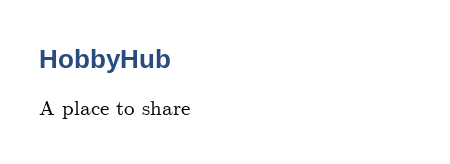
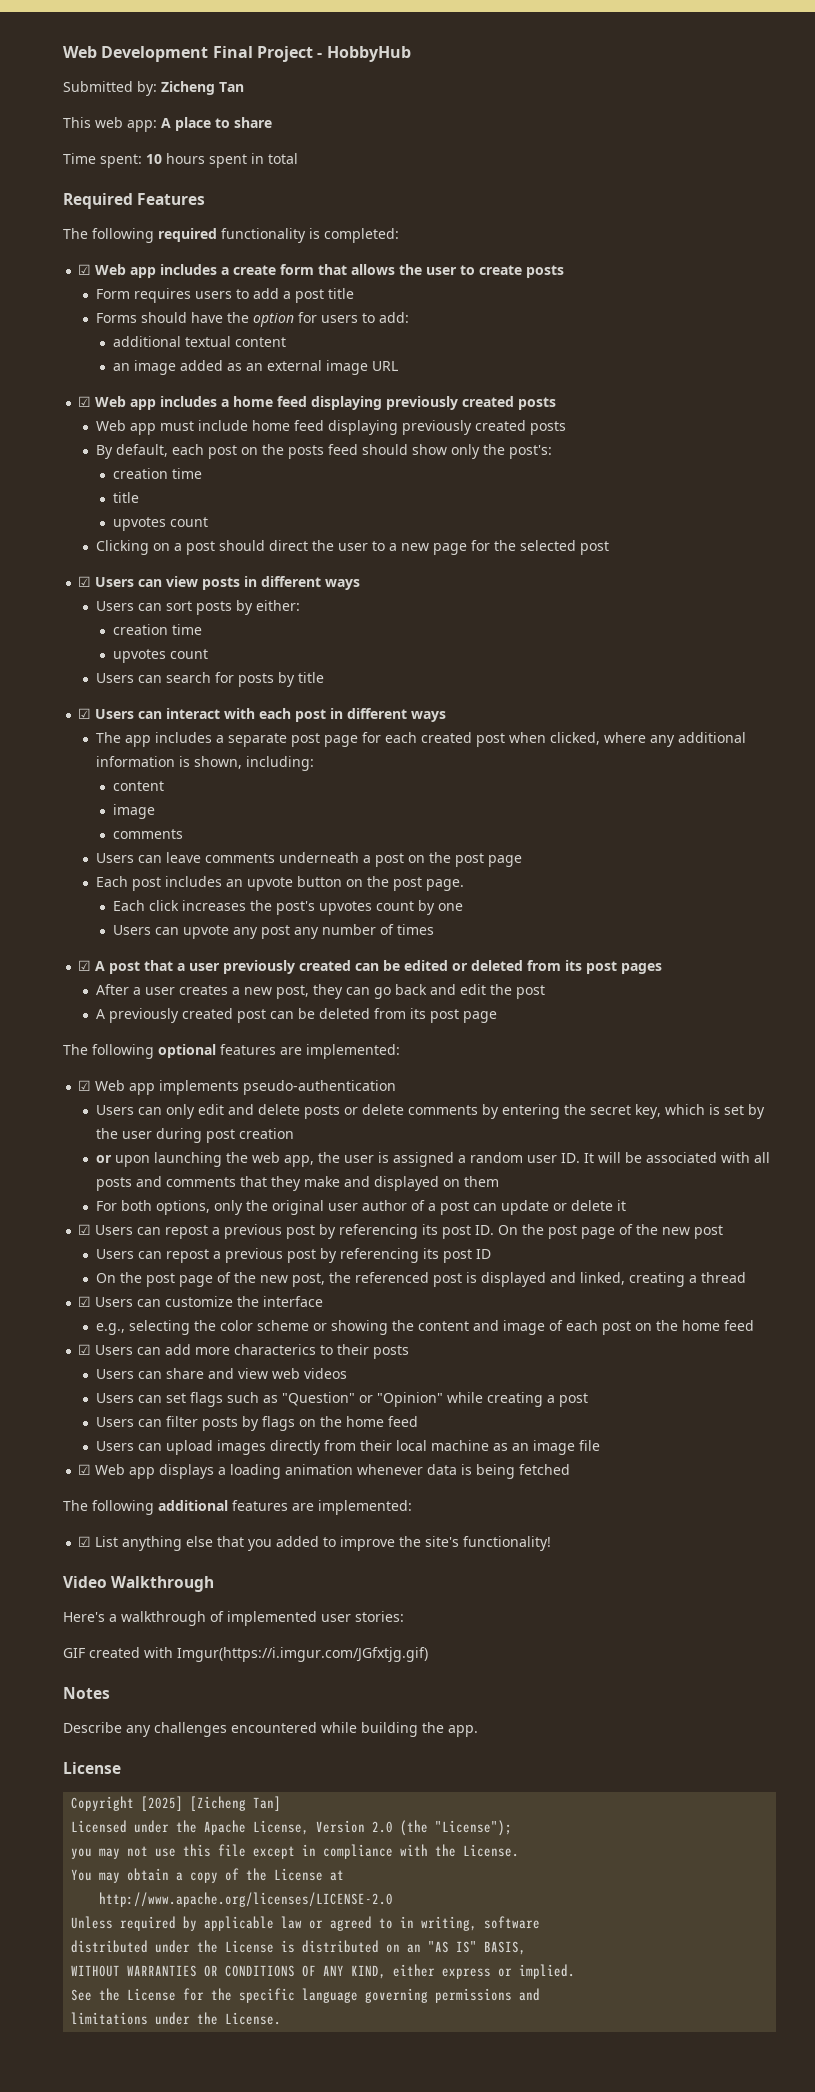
[39,49,171,73] [39,101,190,119] HobbyHub // A place to share -> [63,46,411,62] [63,81,244,96] [63,117,272,132] [63,153,298,168] [63,193,206,209] [63,228,399,243] [78,264,565,278] [95,288,354,303] [95,312,409,327] [112,336,286,347] [112,360,398,375] [78,396,557,410] [95,420,566,435] [95,444,552,459] [112,468,202,479] [112,492,139,503] [112,517,208,531] [95,540,609,555] [78,576,361,590] [95,600,300,615] [112,624,202,635] [112,649,208,663] [95,672,324,687] [78,708,447,722] [95,732,746,747] [95,756,314,771] [112,781,164,791] [112,804,155,819] [112,829,183,839] [95,852,522,867] [95,876,464,891] [112,900,463,915] [112,924,434,939] [78,960,663,974] [95,984,545,999] [95,1008,497,1023] [63,1044,400,1059] [78,1080,397,1095] [95,1104,765,1119] [95,1128,294,1143] [95,1152,770,1167] [95,1176,499,1191] [95,1200,626,1215] [78,1224,724,1239] [95,1248,491,1263] [95,1272,746,1287] [78,1296,324,1307] [95,1320,754,1335] [78,1344,410,1359] [95,1368,347,1379] [95,1392,588,1407] [95,1416,418,1431] [95,1440,600,1455] [78,1464,571,1479] [63,1500,412,1515] [78,1536,552,1551] [63,1576,215,1592] [63,1611,404,1626] [63,1647,428,1662] [63,1687,110,1699] [63,1722,478,1737] [63,1762,121,1774] [71,1796,282,1811] [71,1820,513,1836] [71,1844,520,1859] [71,1868,345,1883] [99,1892,394,1907] [71,1916,541,1931] [71,1940,527,1955] [71,1964,576,1979] [71,1988,541,2003] [71,2012,282,2025] Web Development Final Project - HobbyHub // Submitted by: Zicheng Tan // This web app: A place to share // Time spent: 10 hours spent in total // Required Features // The following required functionality is completed: // ☑ Web app includes a create form that allows the user to create posts // Form requires users to add a post title // Forms should have the option for users to add: // additional textual content // an image added as an external image URL // ☑ Web app includes a home feed displaying previously created posts // Web app must include home feed displaying previously created posts // By default, each post on the posts feed should show only the post's: // creation time // title // upvotes count // Clicking on a post should direct the user to a new page for the selected post // ☑ Users can view posts in different ways // Users can sort posts by either: // creation time // upvotes count // Users can search for posts by title // ☑ Users can interact with each post in different ways // The app includes a separate post page for each created post when clicked, where any additional information is shown, including: // content // image // comments // Users can leave comments underneath a post on the post page // Each post includes an upvote button on the post page. // Each click increases the post's upvotes count by one // Users can upvote any post any number of times // ☑ A post that a user previously created can be edited or deleted from its post pages // After a user creates a new post, they can go back and edit the post // A previously created post can be deleted from its post page // The following optional features are implemented: // ☑ Web app implements pseudo-authentication // Users can only edit and delete posts or delete comments by entering the secret key, which is set by the user during post creation // or upon launching the web app, the user is assigned a random user ID. It will be associated with all posts and comments that they make and displayed on them // For both options, only the original user author of a post can update or delete it // ☑ Users can repost a previous post by referencing its post ID. On the post page of the new post // Users can repost a previous post by referencing its post ID // On the post page of the new post, the referenced post is displayed and linked, creating a thread // ☑ Users can customize the interface // e.g., selecting the color scheme or showing the content and image of each post on the home feed // ☑ Users can add more characterics to their posts // Users can share and view web videos // Users can set flags such as "Question" or "Opinion" while creating a post // Users can filter posts by flags on the home feed // Users can upload images directly from their local machine as an image file // ☑ Web app displays a loading animation whenever data is being fetched // The following additional features are implemented: // ☑ List anything else that you added to improve the site's functionality! // Video Walkthrough // Here's a walkthrough of implemented user stories: // GIF created with Imgur(https://i.imgur.com/JGfxtjg.gif) // Notes // Describe any challenges encountered while building the app. // License // Copyright [2025] [Zicheng Tan] // Licensed under the Apache License, Version 2.0 (the "License"); // you may not use this file except in compliance with the License. // You may obtain a copy of the License at // http://www.apache.org/licenses/LICENSE-2.0 // Unless required by applicable law or agreed to in writing, software // distributed under the License is distributed on an "AS IS" BASIS, // WITHOUT WARRANTIES OR CONDITIONS OF ANY KIND, either express or implied. // See the License for the specific language governing permissions and // limitations under the License.

